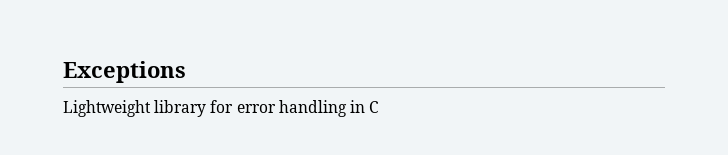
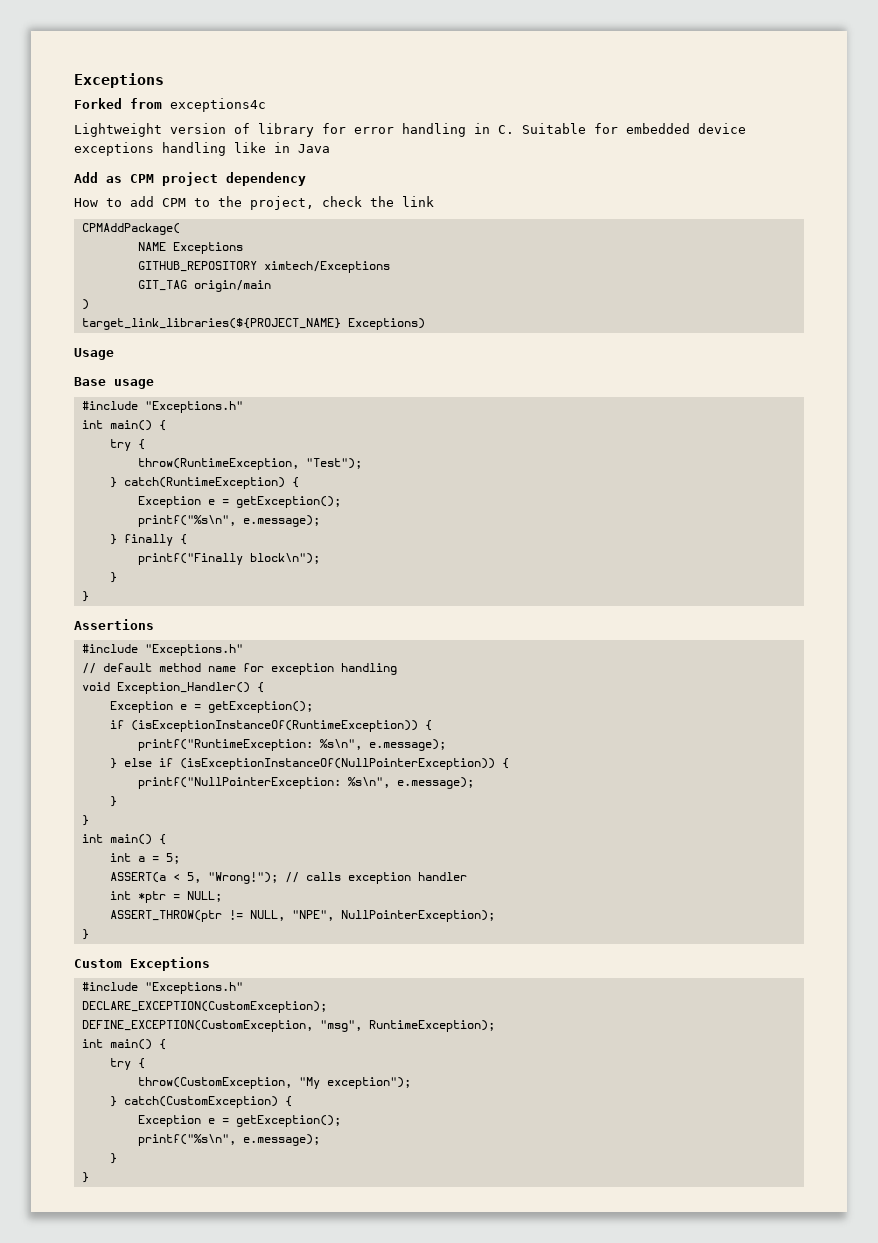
[63,61,186,83] Exceptions -> [74,73,164,88] [74,98,266,112] Exceptions // Forked from exceptions4c
(151, 108) none -> [170,123,250,134] version of
[369,101,380,113] C -> [498,123,746,134] [74,142,330,156] [74,172,306,186] [74,196,434,210] [81,223,180,235] [137,242,243,254] [137,261,390,273] [137,280,271,292] [81,299,89,310] [81,318,425,330] [74,348,114,360] [74,377,154,389] [81,401,243,413] [81,420,166,431] [109,439,145,451] [137,458,362,470] [109,477,299,489] [137,496,341,508] [137,515,320,527] [109,534,187,546] [137,553,320,565] [109,572,117,583] [81,591,89,602] [74,619,154,630] [81,644,243,656] [81,663,397,675] [81,682,264,694] [109,701,313,713] [109,720,432,732] [137,739,446,751] [109,758,509,770] [137,777,474,789] [109,796,117,807] [81,815,89,826] [81,834,166,845] [109,853,180,864] [109,872,467,884] [109,891,222,903] [109,910,495,922] [81,929,89,940] [74,957,210,971] [81,982,243,994] [81,1001,327,1013] [81,1020,495,1032] [81,1039,166,1050] [109,1058,145,1070] [137,1077,411,1089] [109,1096,292,1108] [137,1115,341,1127] [137,1134,320,1146] [109,1153,117,1164] [81,1172,89,1183] C. Suitable for embedded device exceptions handling like in Java // Add as CPM project dependency // How to add CPM to the project, check the link // CPMAddPackage( // NAME Exceptions // GITHUB_REPOSITORY ximtech/Exceptions // GIT_TAG origin/main // ) // target_link_libraries(${PROJECT_NAME} Exceptions) // Usage // Base usage // #include "Exceptions.h" // int main() { // try { // throw(RuntimeException, "Test"); // } catch(RuntimeException) { // Exception e = getException(); // printf("%s\n", e.message); // } finally { // printf("Finally block\n"); // } // } // Assertions // #include "Exceptions.h" // // default method name for exception handling // void Exception_Handler() { // Exception e = getException(); // if (isExceptionInstanceOf(RuntimeException)) { // printf("RuntimeException: %s\n", e.message); // } else if (isExceptionInstanceOf(NullPointerException)) { // printf("NullPointerException: %s\n", e.message); // } // } // int main() { // int a = 5; // ASSERT(a < 5, "Wrong!"); // calls exception handler // int *ptr = NULL; // ASSERT_THROW(ptr != NULL, "NPE", NullPointerException); // } // Custom Exceptions // #include "Exceptions.h" // DECLARE_EXCEPTION(CustomException); // DEFINE_EXCEPTION(CustomException, "msg", RuntimeException); // int main() { // try { // throw(CustomException, "My exception"); // } catch(CustomException) { // Exception e = getException(); // printf("%s\n", e.message); // } // }

